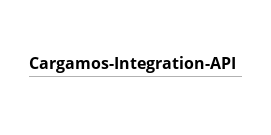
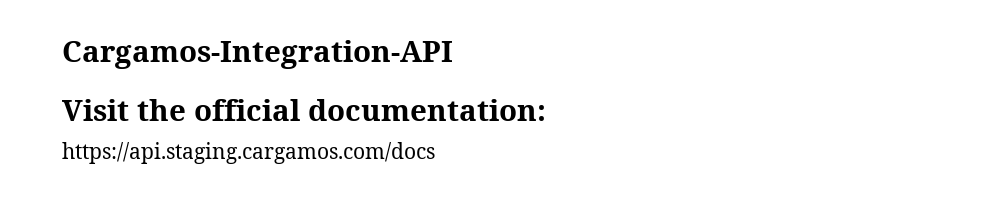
(236, 64) none -> [62,99,546,121] [62,142,435,164] // Visit the official documentation: // https://api.staging.cargamos.com/docs

